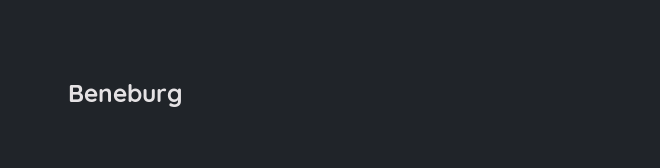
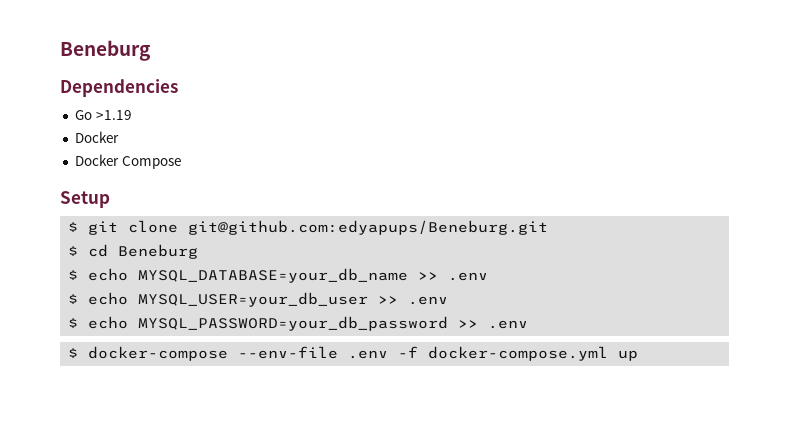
[68,84,183,107] Beneburg -> [60,40,151,61] [60,79,178,97] [74,110,132,120] [74,131,119,143] [74,154,181,169] [60,191,110,208] [68,220,549,235] [68,244,199,259] [68,268,489,283] [68,292,449,307] [68,316,529,331] [68,346,639,361] Beneburg // Dependencies // Go >1.19 // Docker // Docker Compose // Setup // $ git clone git@github.com:edyapups/Beneburg.git // $ cd Beneburg // $ echo MYSQL_DATABASE=your_db_name >> .env // $ echo MYSQL_USER=your_db_user >> .env // $ echo MYSQL_PASSWORD=your_db_password >> .env // $ docker-compose --env-file .env -f docker-compose.yml up

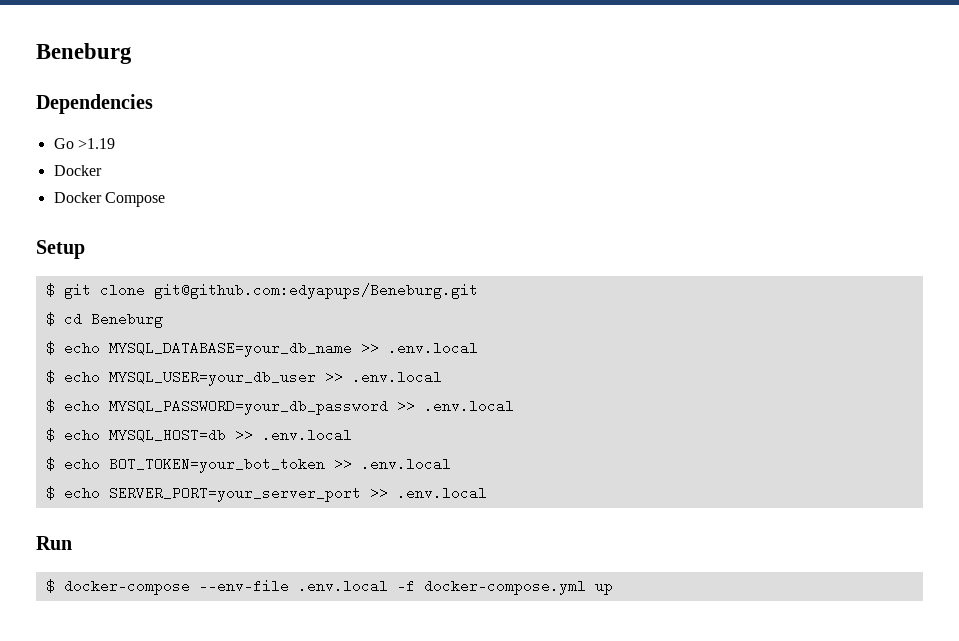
[448,272,489,281] .env -> [387,341,478,355] .env.local
[408,296,449,305] .env -> [351,370,442,384] .env.local
[488,320,529,329] .env -> [423,399,514,413] [45,428,352,442] [45,457,451,473] [45,486,487,502] [36,536,72,550] .env.local // $ echo MYSQL_HOST=db >> .env.local // $ echo BOT_TOKEN=your_bot_token >> .env.local // $ echo SERVER_PORT=your_server_port >> .env.local // Run
[348,350,389,359] .env -> [297,579,388,593] .env.local

